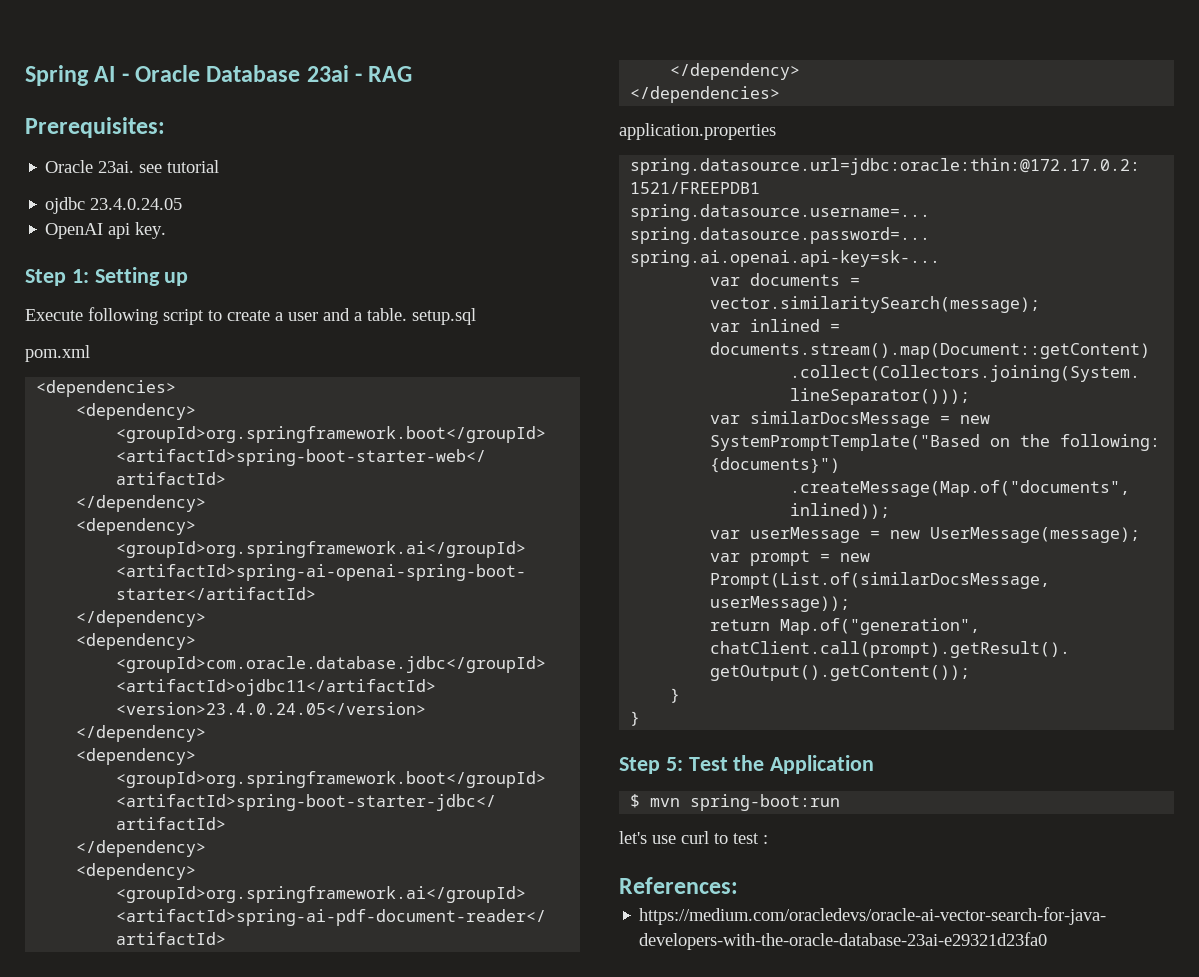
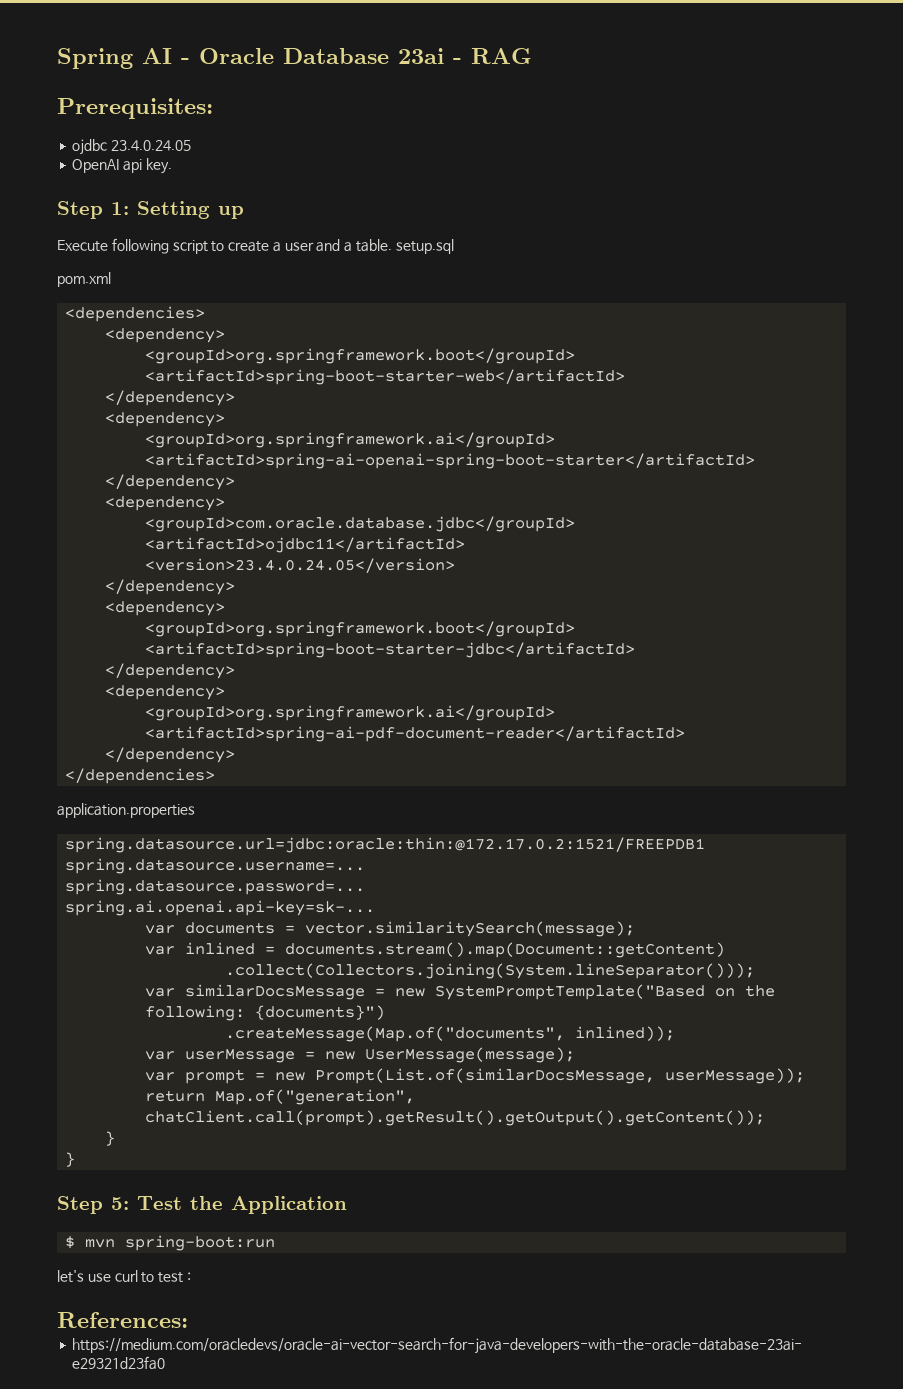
[45,160,220,173] // Oracle 23ai. see tutorial -> (213, 108) none

